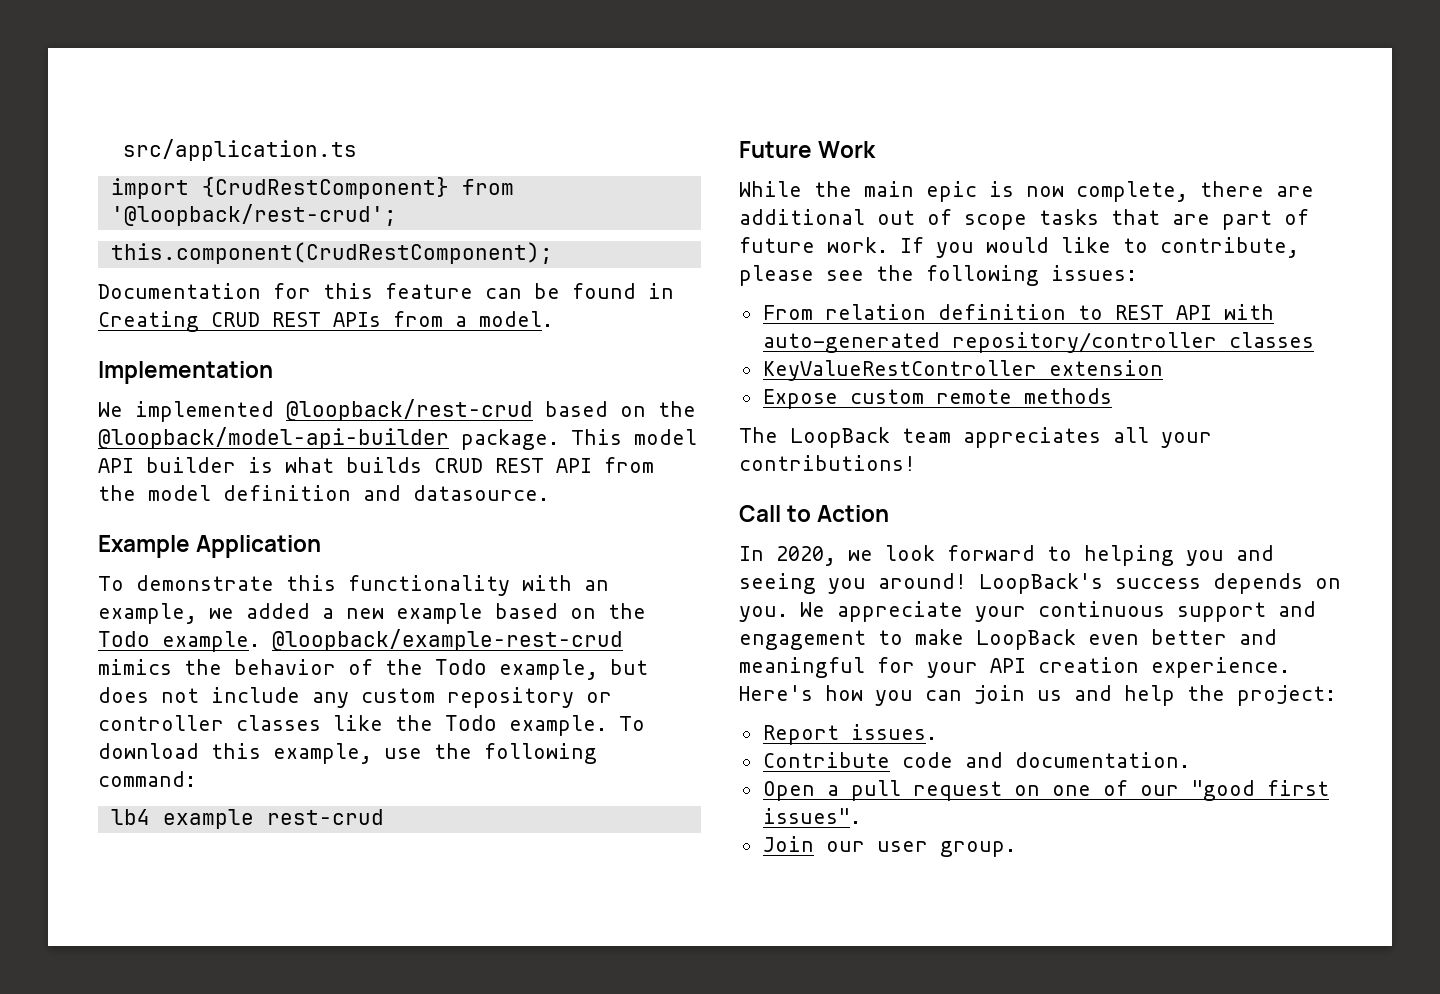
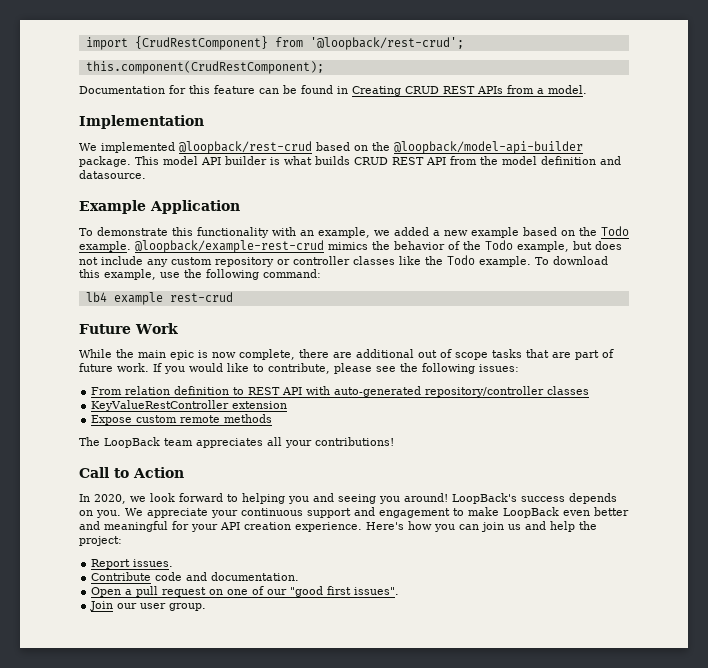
[122,139,357,161] src/application.ts // -> (85, 43) none

